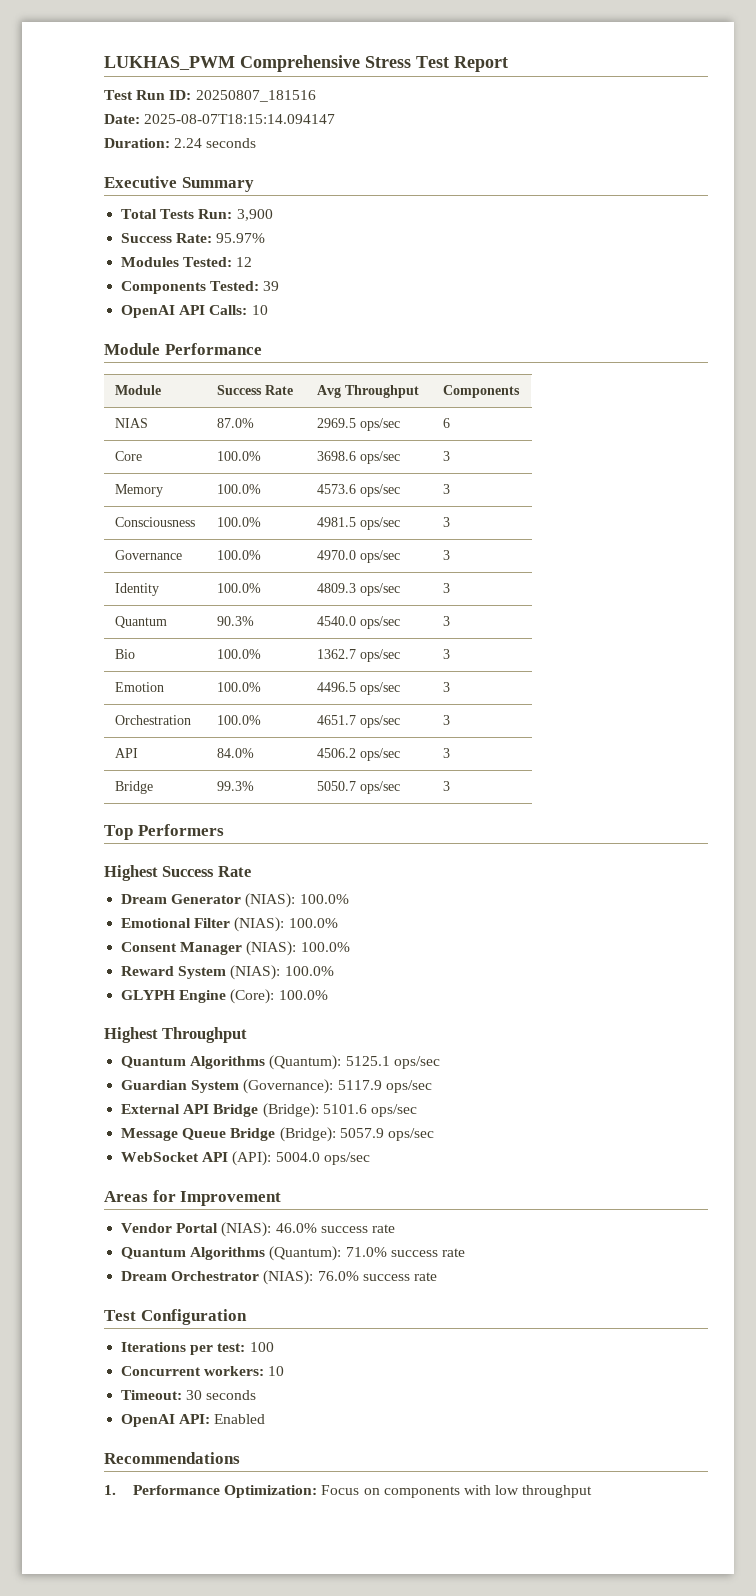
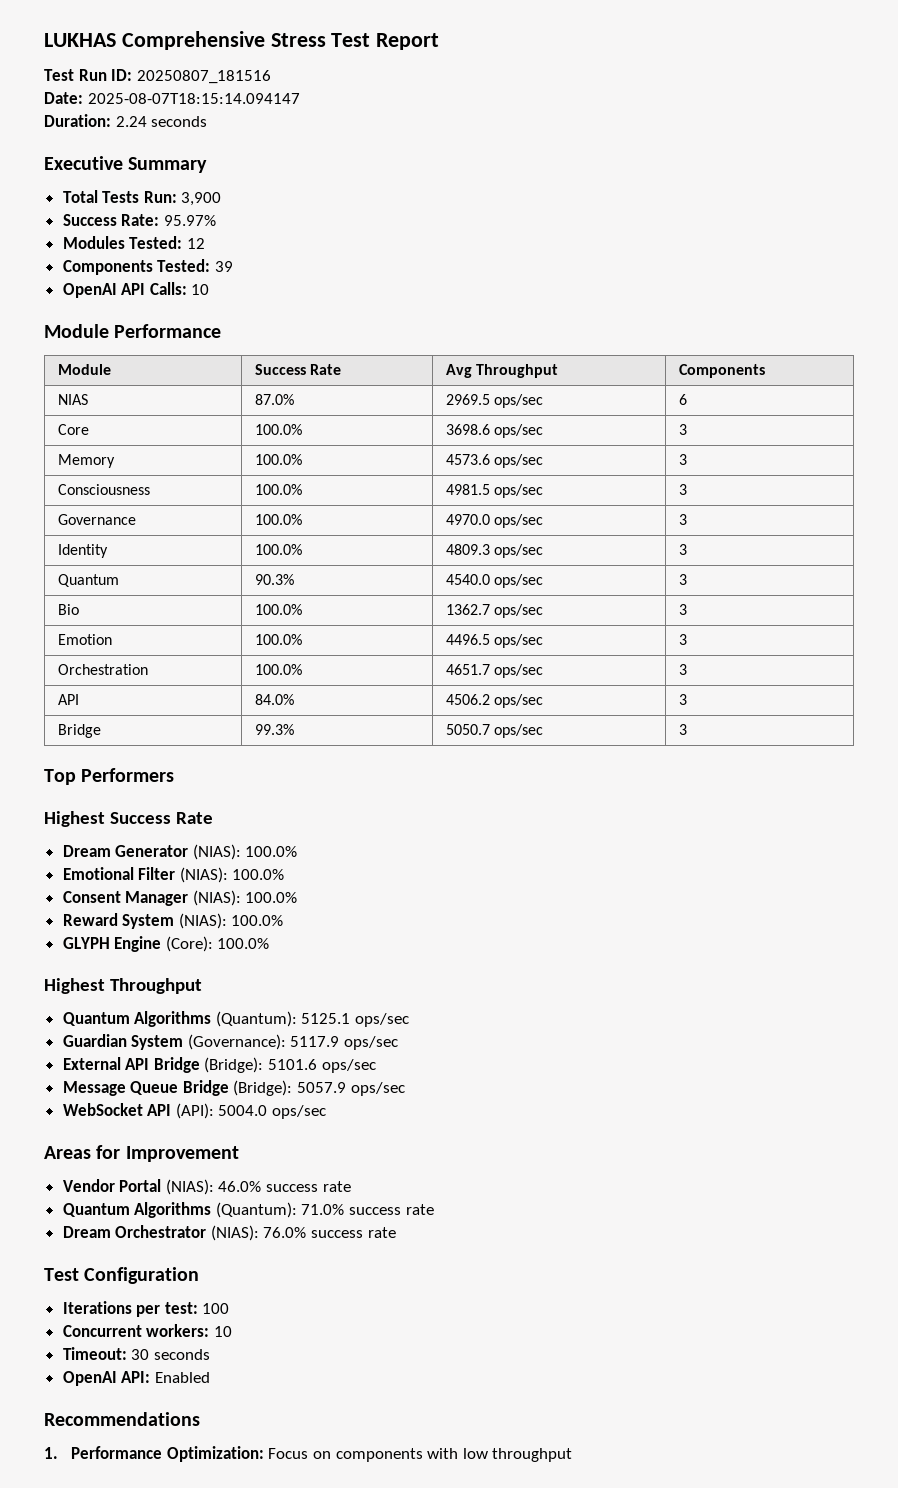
[104,56,235,70] LUKHAS_PWM -> [44,33,116,47] LUKHAS

